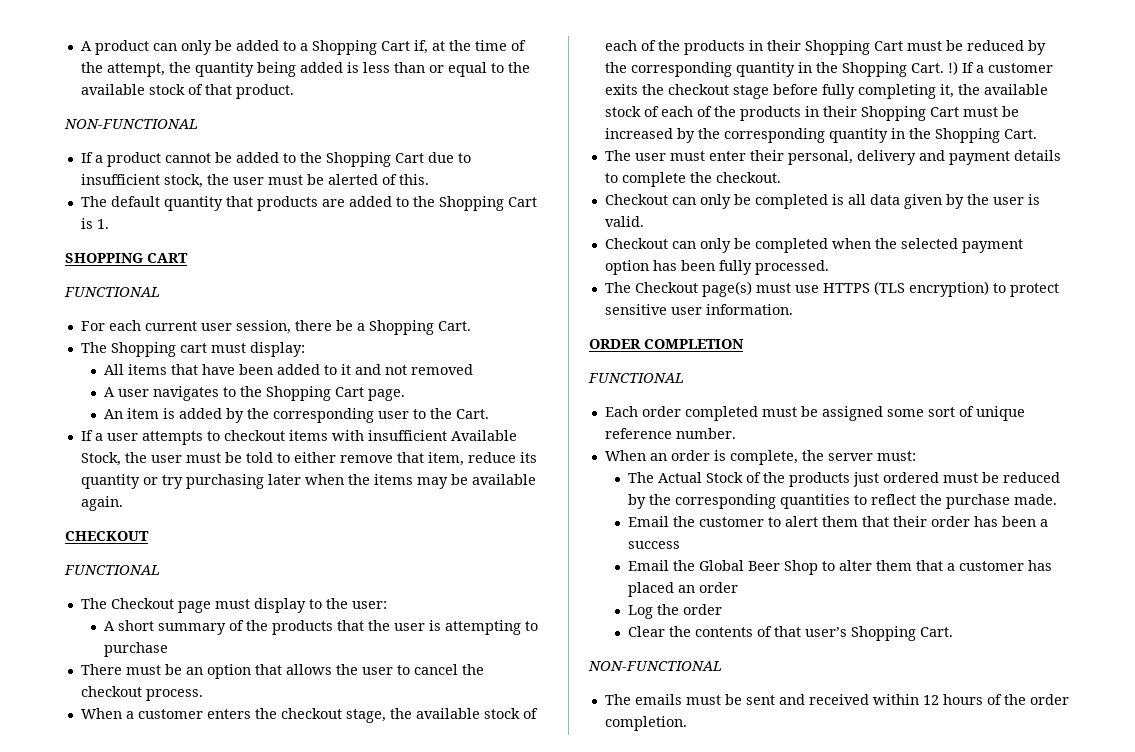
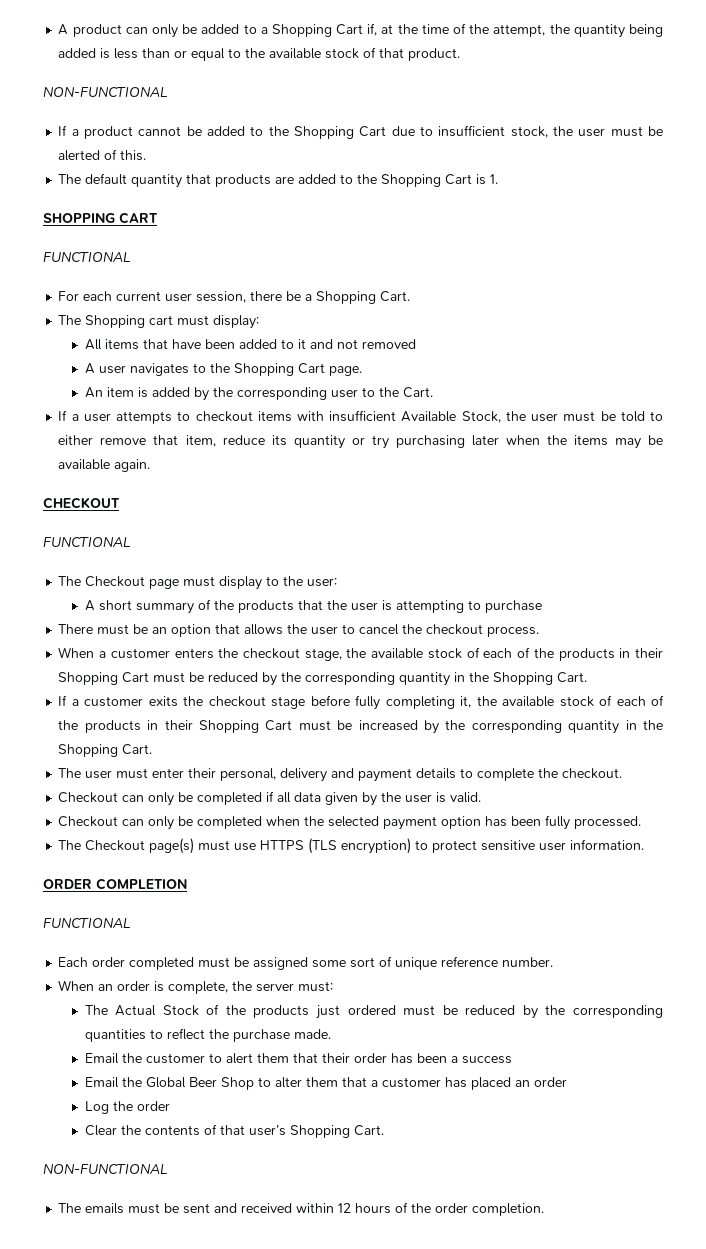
[947,61,958,75] !) -> (588, 677) //
[831,194,844,205] is -> [266,791,275,802] if

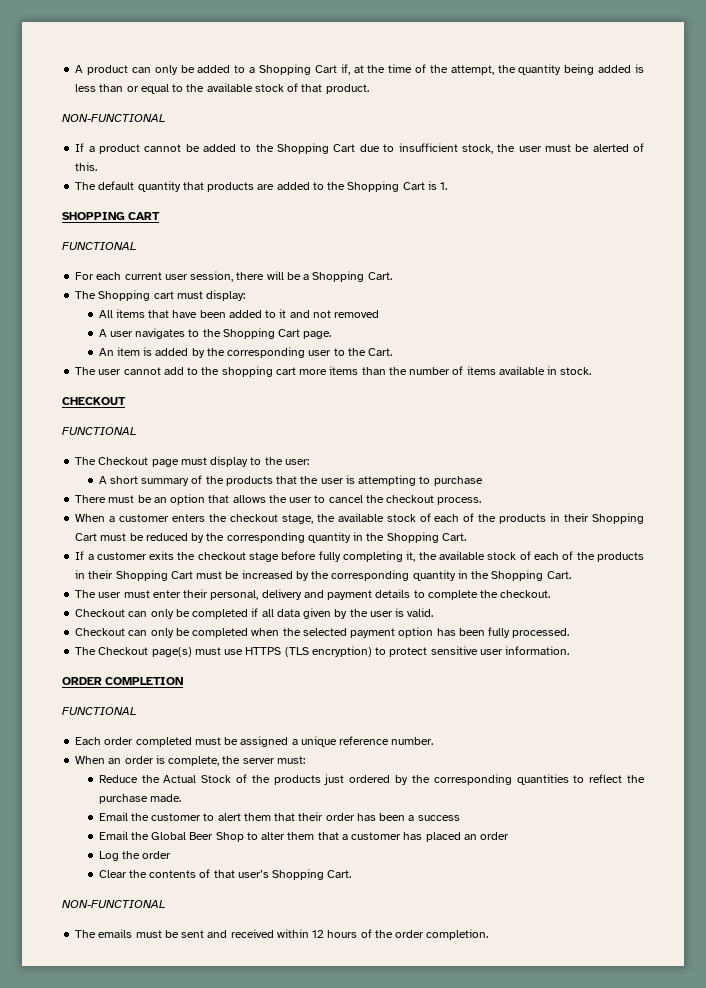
(283, 296) none -> [266,271,284,280] will
[58,410,664,424] [58,435,663,449] [58,459,151,472] If a user attempts to checkout items with insufficient Available Stock, the user must be told to either remove that item, reduce its quantity or try purchasing later when the items may be available again. -> [75,366,592,377] The user cannot add to the shopping cart more items than the number of items available in stock.
[312,956,393,968] some sort of -> [291,739,298,745] a
[84,1005,108,1015] The -> [98,775,160,783] Reduce the
[403,1005,516,1016] must be reduced -> (391, 779) none

